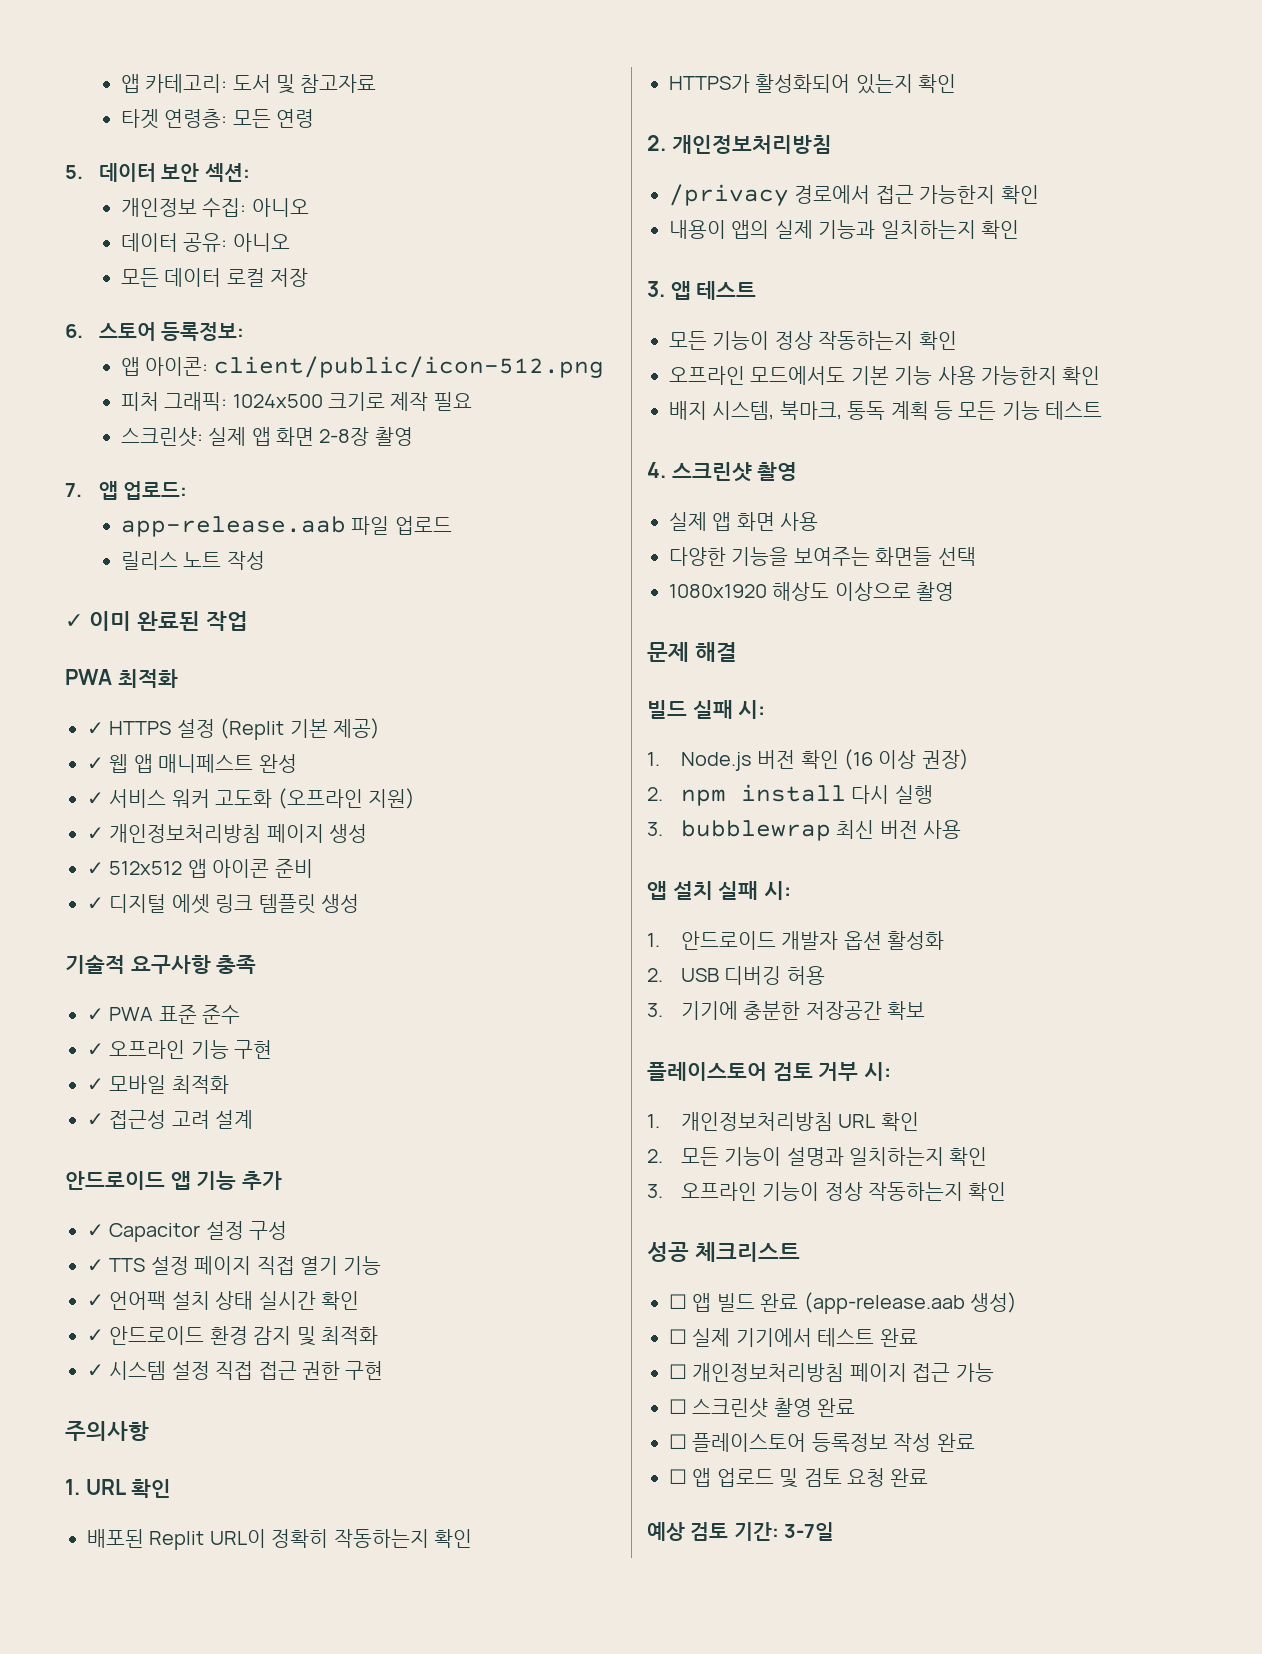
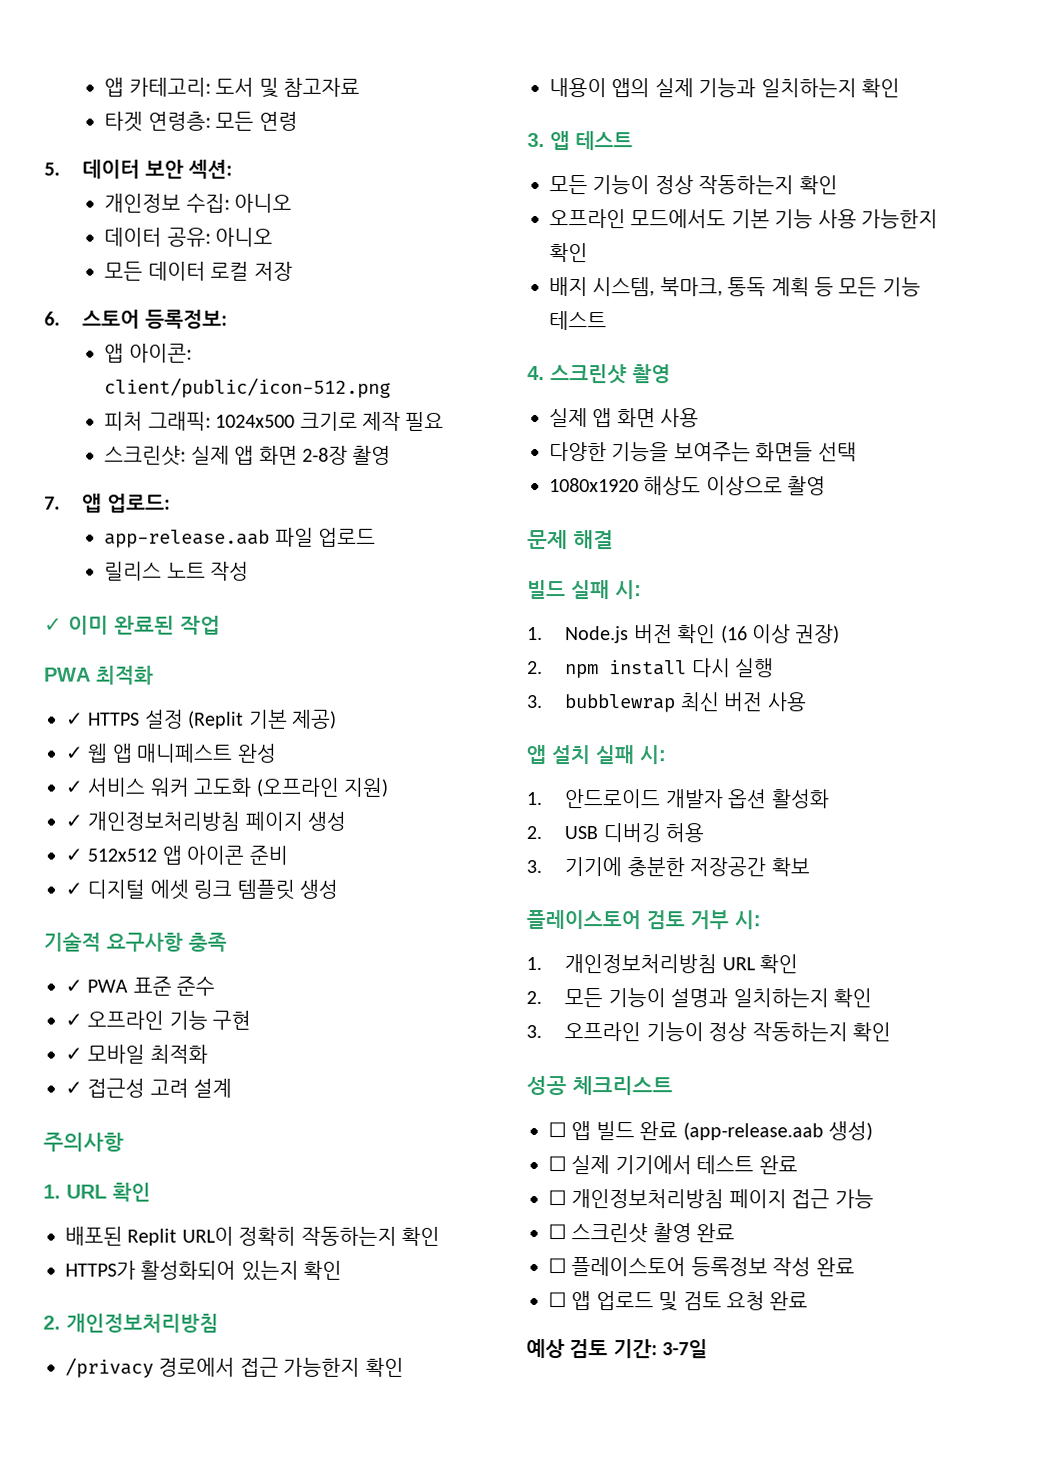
[65,1171,283,1190] [87,1221,288,1242] [87,1256,382,1275] [87,1291,359,1310] [87,1326,378,1346] [87,1361,384,1380] // 안드로이드 앱 기능 추가 // ✓ Capacitor 설정 구성 // ✓ TTS 설정 페이지 직접 열기 기능 // ✓ 언어팩 설치 상태 실시간 확인 // ✓ 안드로이드 환경 감지 및 최적화 // ✓ 시스템 설정 직접 접근 권한 구현 -> (233, 1088) none

